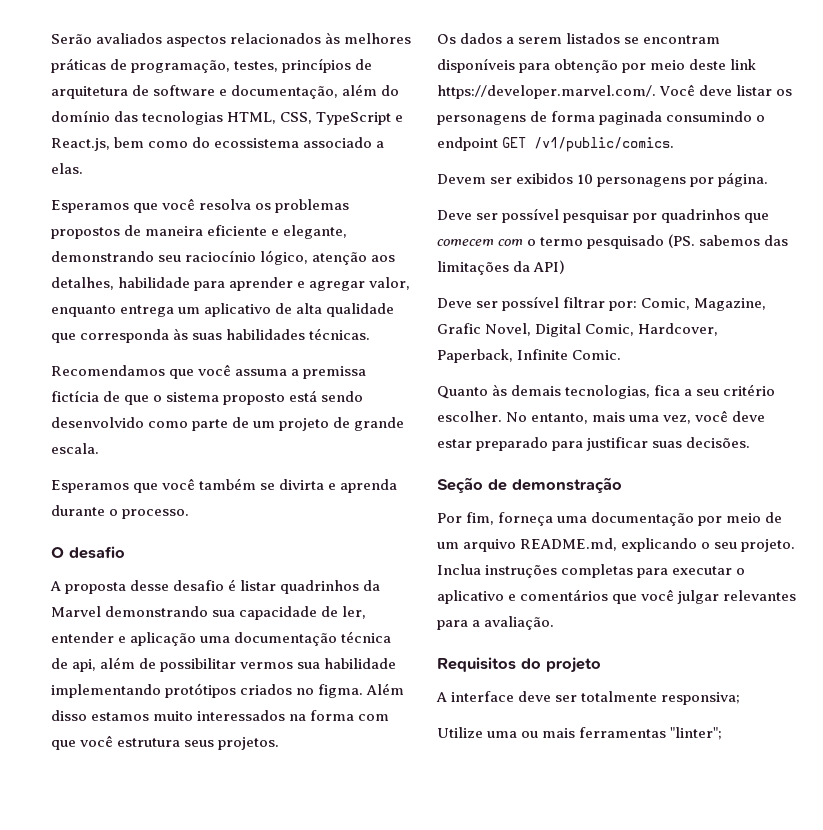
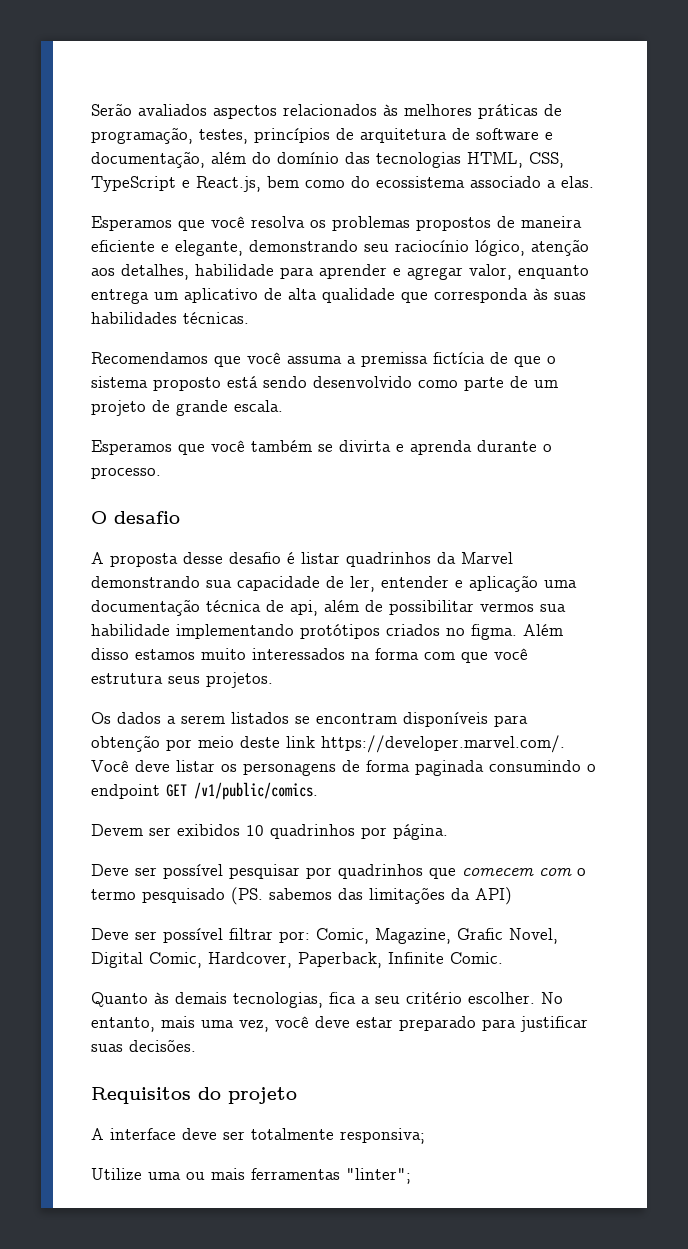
[597,177,687,187] personagens -> [270,824,355,839] quadrinhos
[437,477,622,493] [437,512,783,526] [437,538,796,552] [437,564,746,578] [437,589,797,604] [437,616,555,630] // Seção de demonstração // Por fim, forneça uma documentação por meio de um arquivo README.md, explicando o seu projeto. Inclua instruções completas para executar o aplicativo e comentários que você julgar relevantes para a avaliação. -> (196, 1045) none

